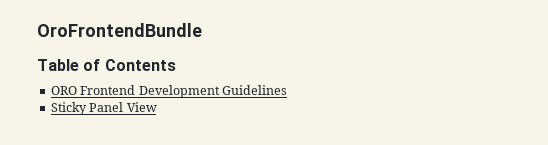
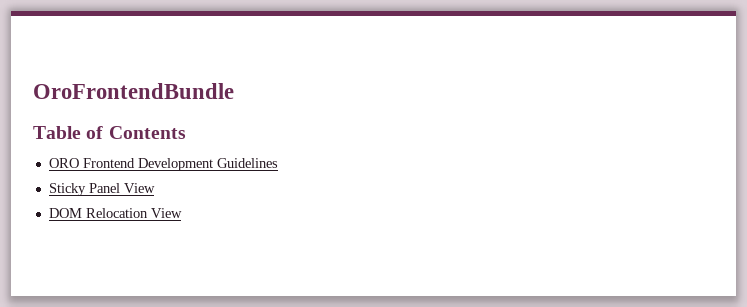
(157, 107) none -> [48,208,182,218] // DOM Relocation View

